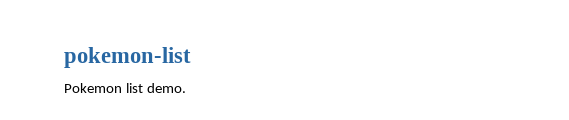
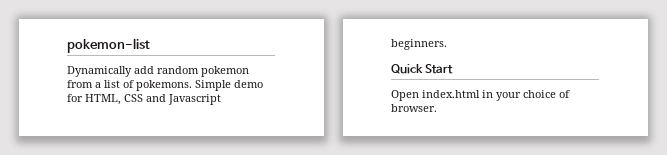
[64,83,186,93] Pokemon list demo. -> [67,66,249,77] [67,80,263,91] [67,94,221,105] [391,39,447,50] [391,64,454,74] [391,90,570,101] [391,104,437,112] Dynamically add random pokemon from a list of pokemons. Simple demo for HTML, CSS and Javascript beginners. // Quick Start // Open index.html in your choice of browser.

